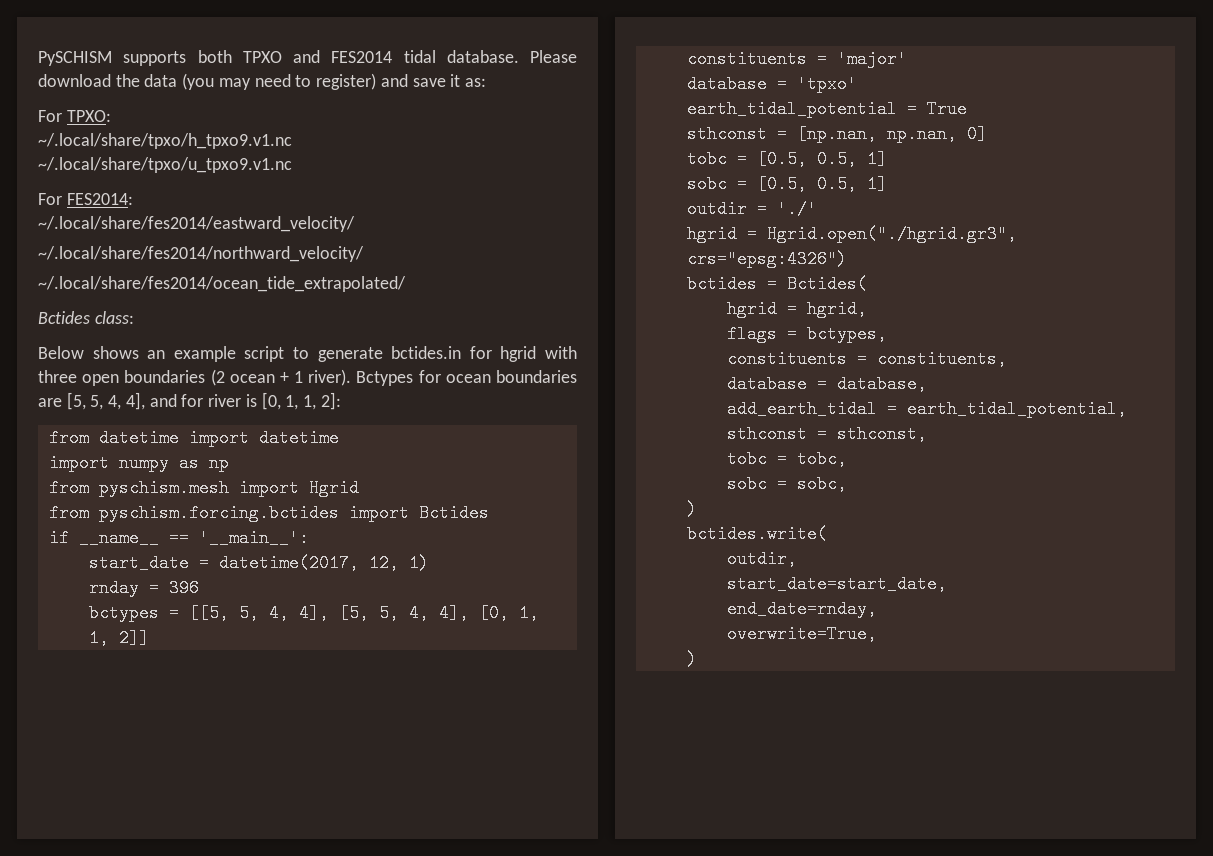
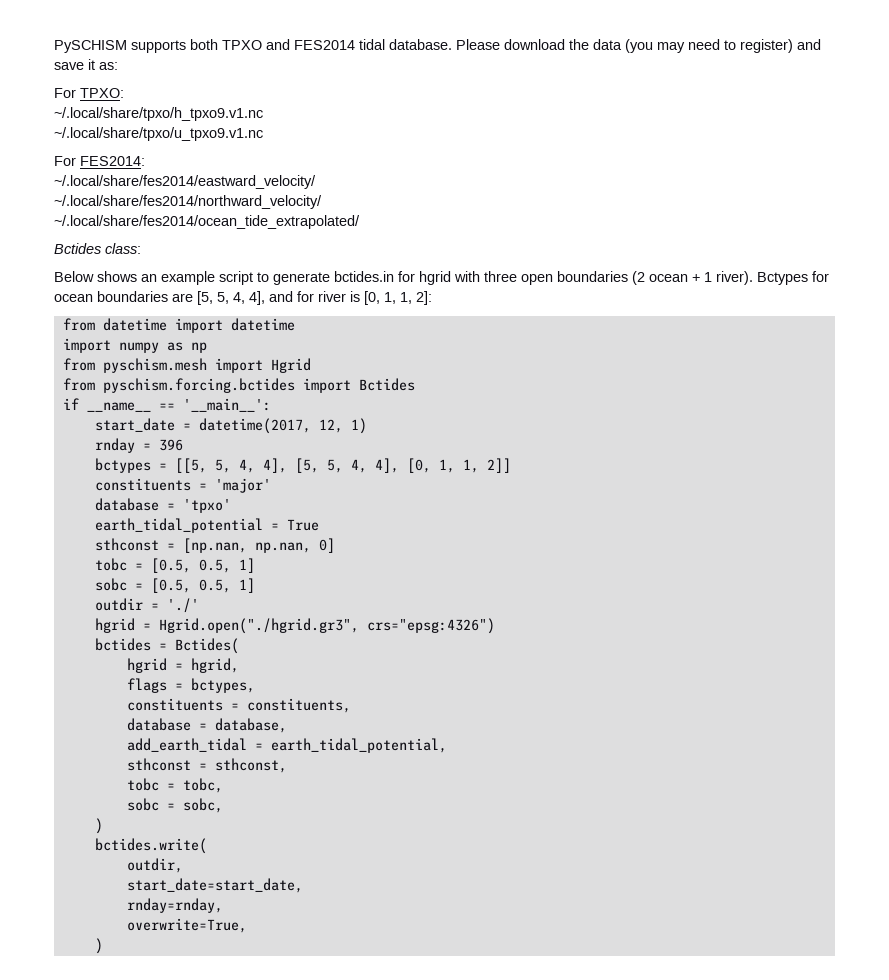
[726,600,877,618] end_date=rnday, -> [126,898,223,913] rnday=rnday,

